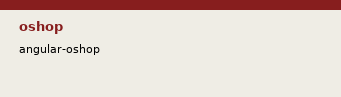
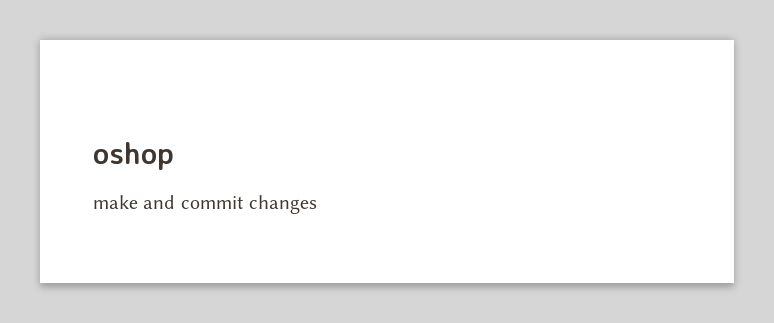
[19,44,100,55] angular-oshop -> [93,195,318,214] make and commit changes

